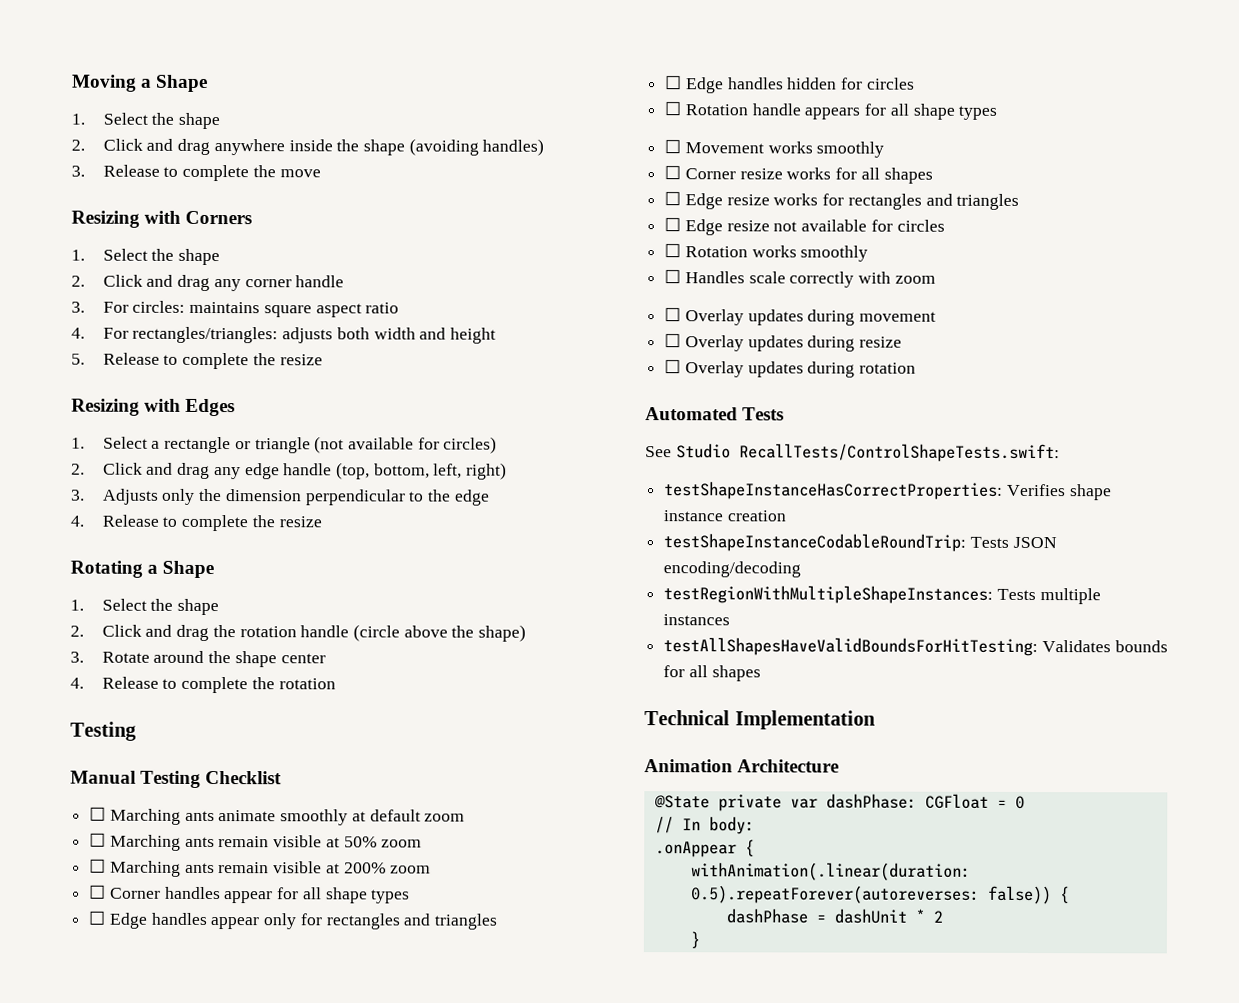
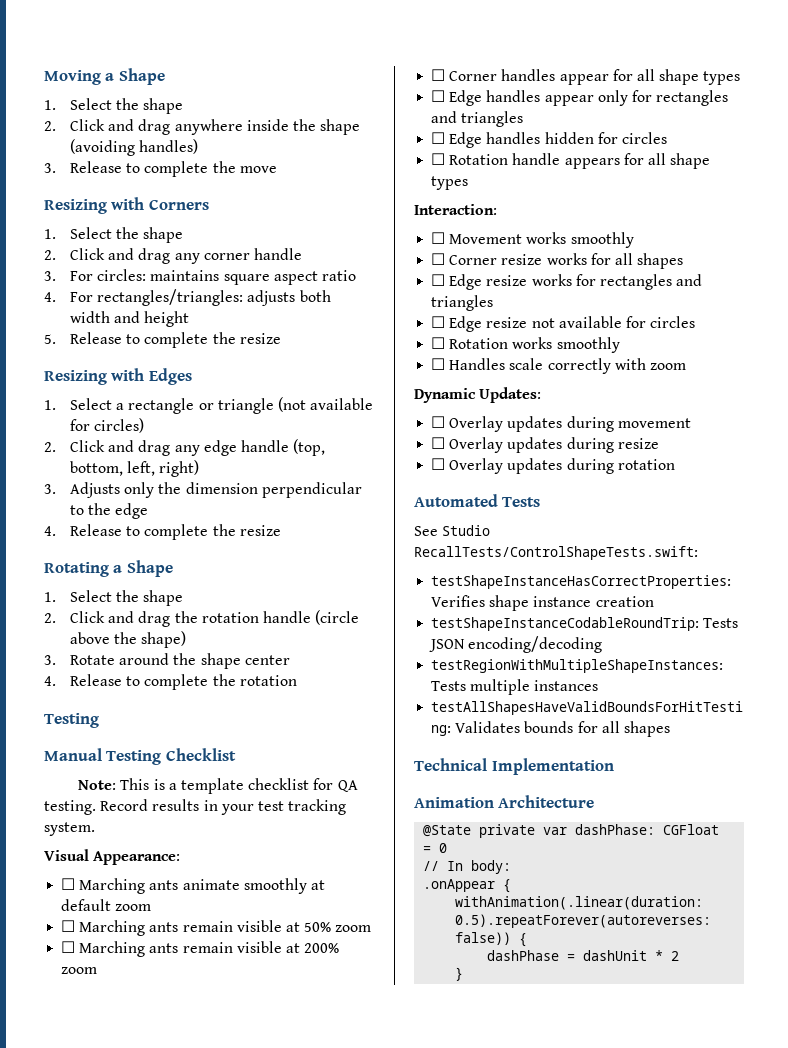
(283, 777) none -> [78,778,358,794] [44,799,347,815] [44,822,95,836] [44,849,181,865] // Note: This is a template checklist for QA testing. Record results in your test tracking system. // Visual Appearance:
(998, 112) none -> [414,204,497,215] // Interaction:
(936, 279) none -> [414,387,542,403] // Dynamic Updates:

